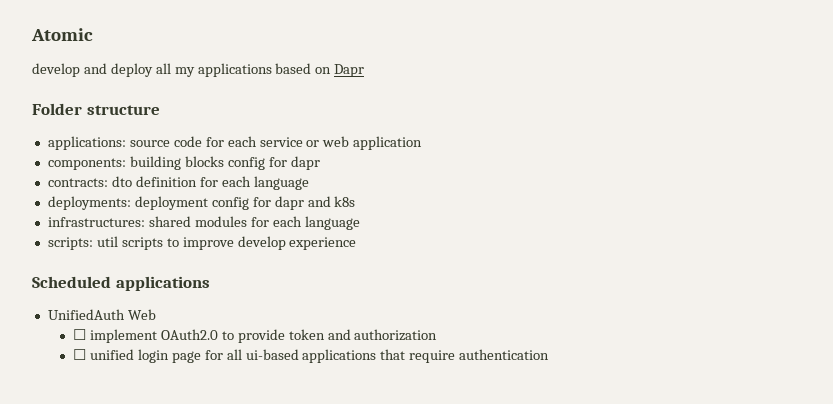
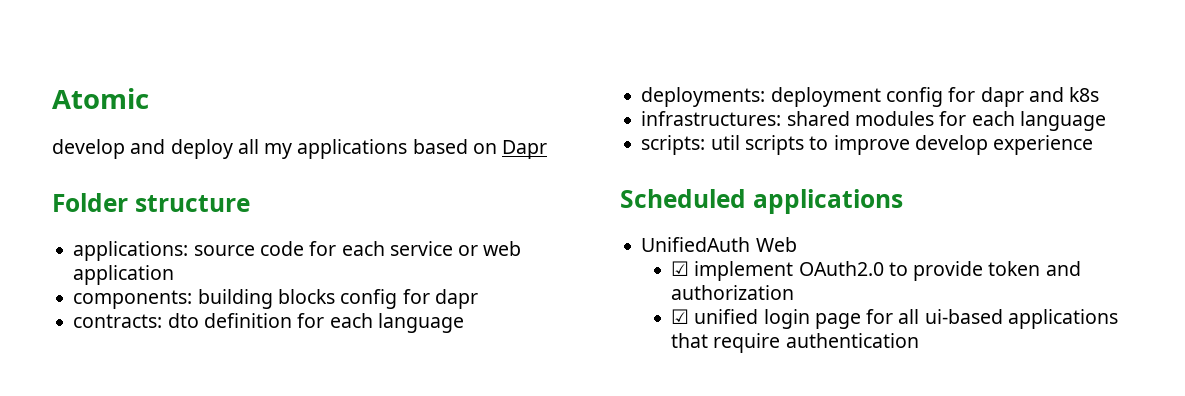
[73,329,87,340] ☐ -> [671,261,690,276] ☑
[73,349,87,360] ☐ -> [671,309,690,324] ☑

